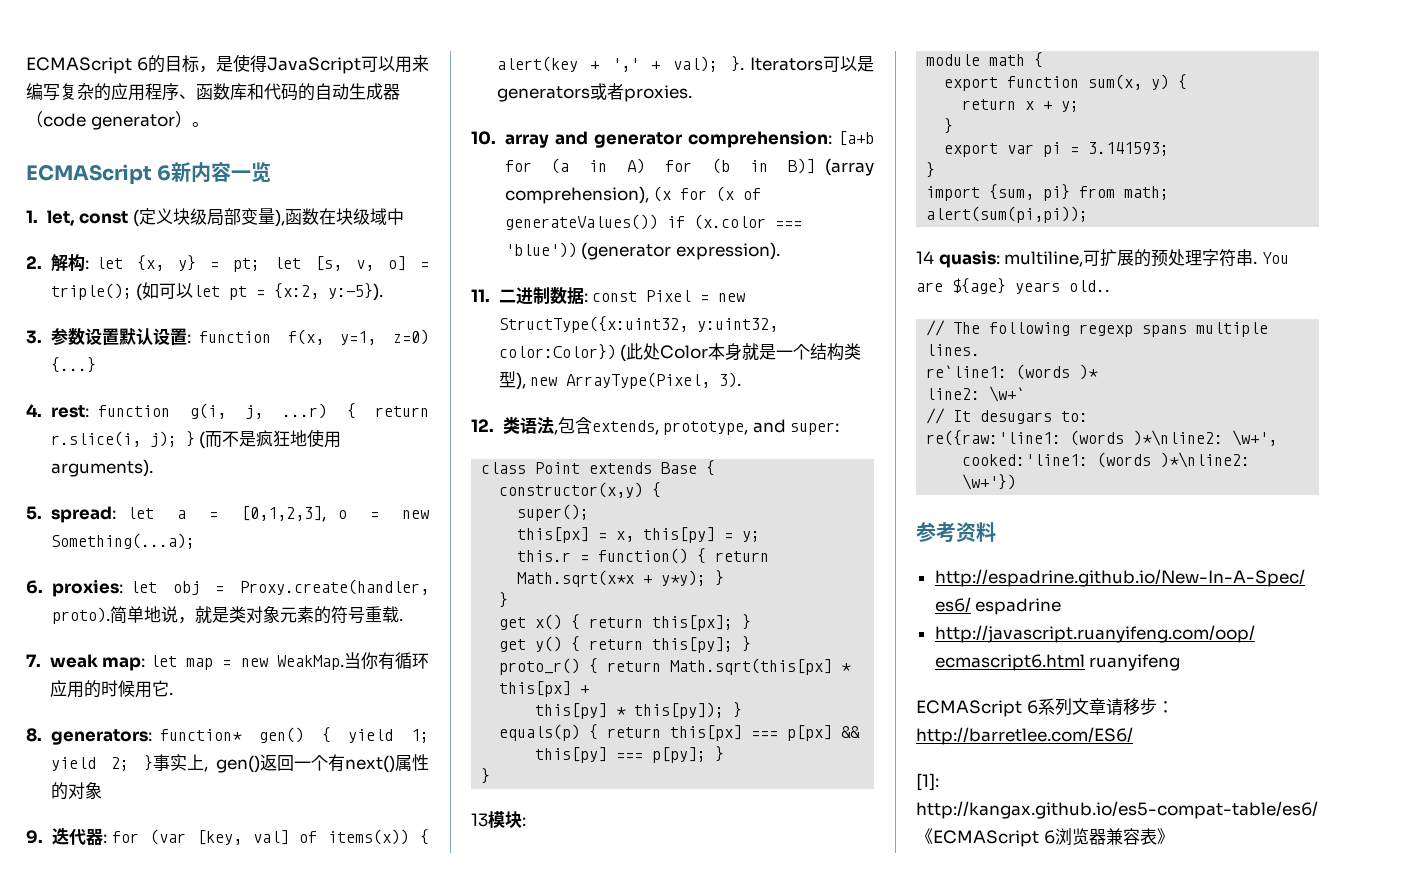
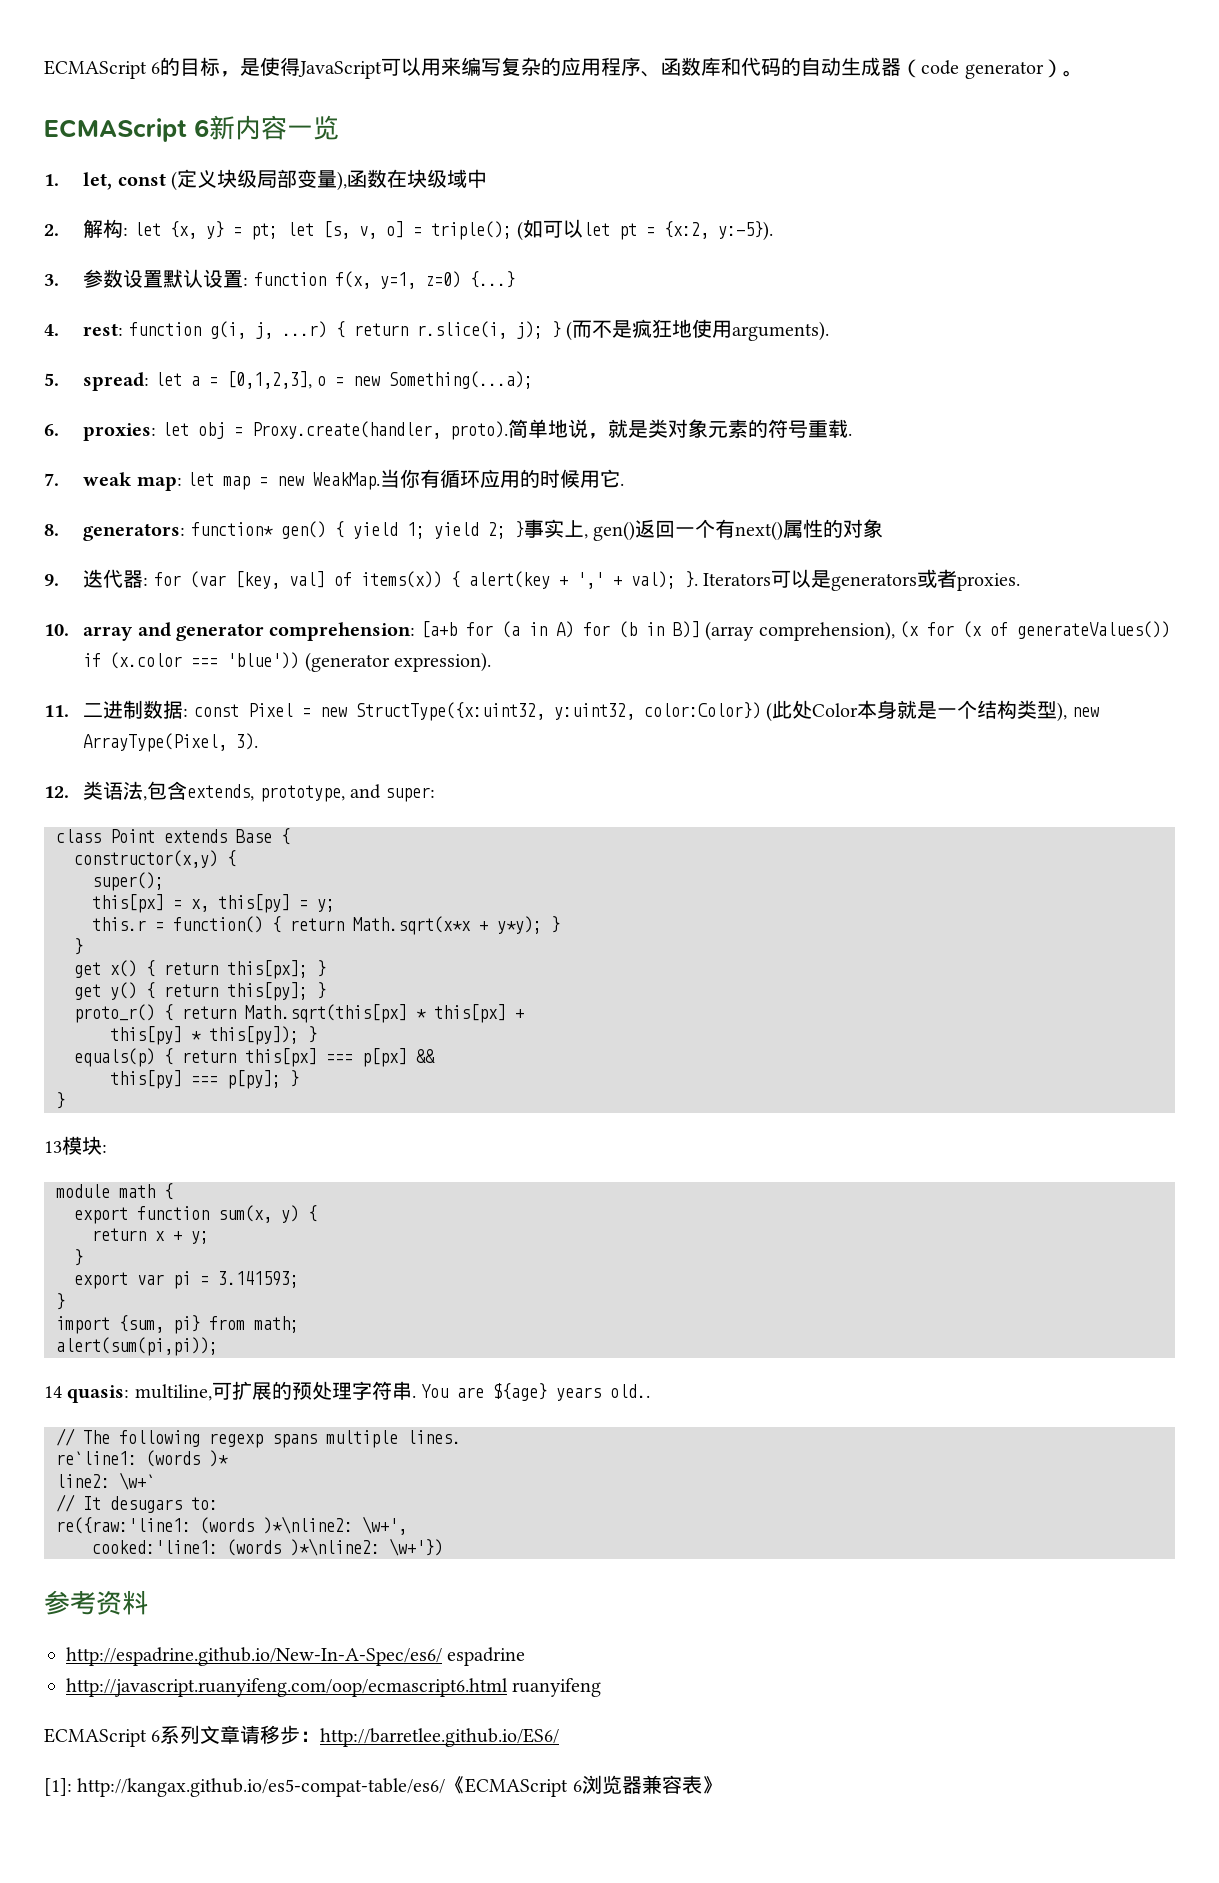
[916,727,1133,745] http://barretlee.com/ES6/ -> [320,1728,560,1747] http://barretlee.github.io/ES6/

